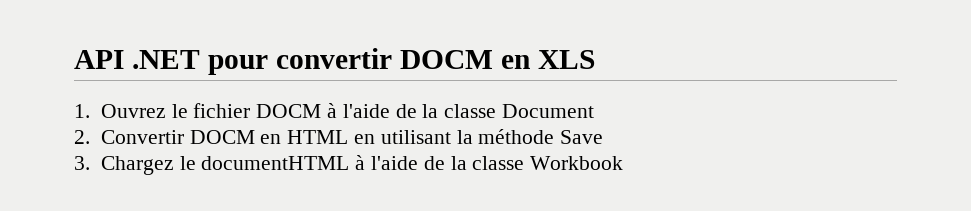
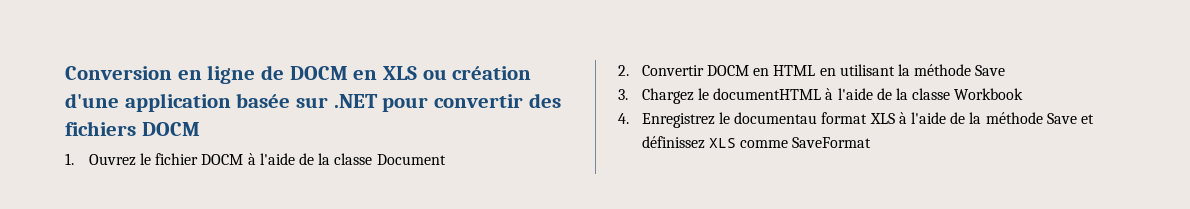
[74,50,124,69] API -> [65,65,532,84] [65,93,329,112] Conversion en ligne de DOCM en XLS ou création d'une application basée sur
[399,50,595,69] DOCM en XLS -> [528,93,561,108] [65,121,200,136] des fichiers DOCM
(624, 163) none -> [618,112,1094,128] [641,136,872,149] // 4. Enregistrez le documentau format XLS à l'aide de la méthode Save et définissez XLS comme SaveFormat

